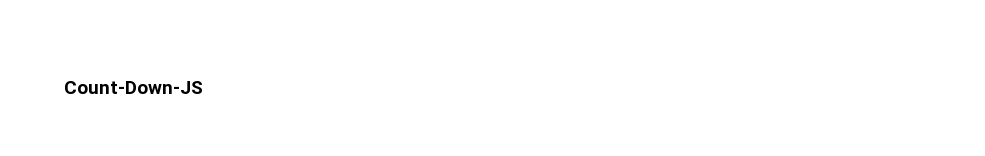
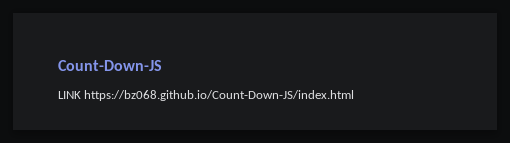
(203, 87) none -> [58,90,355,101] // LINK https://bz068.github.io/Count-Down-JS/index.html

